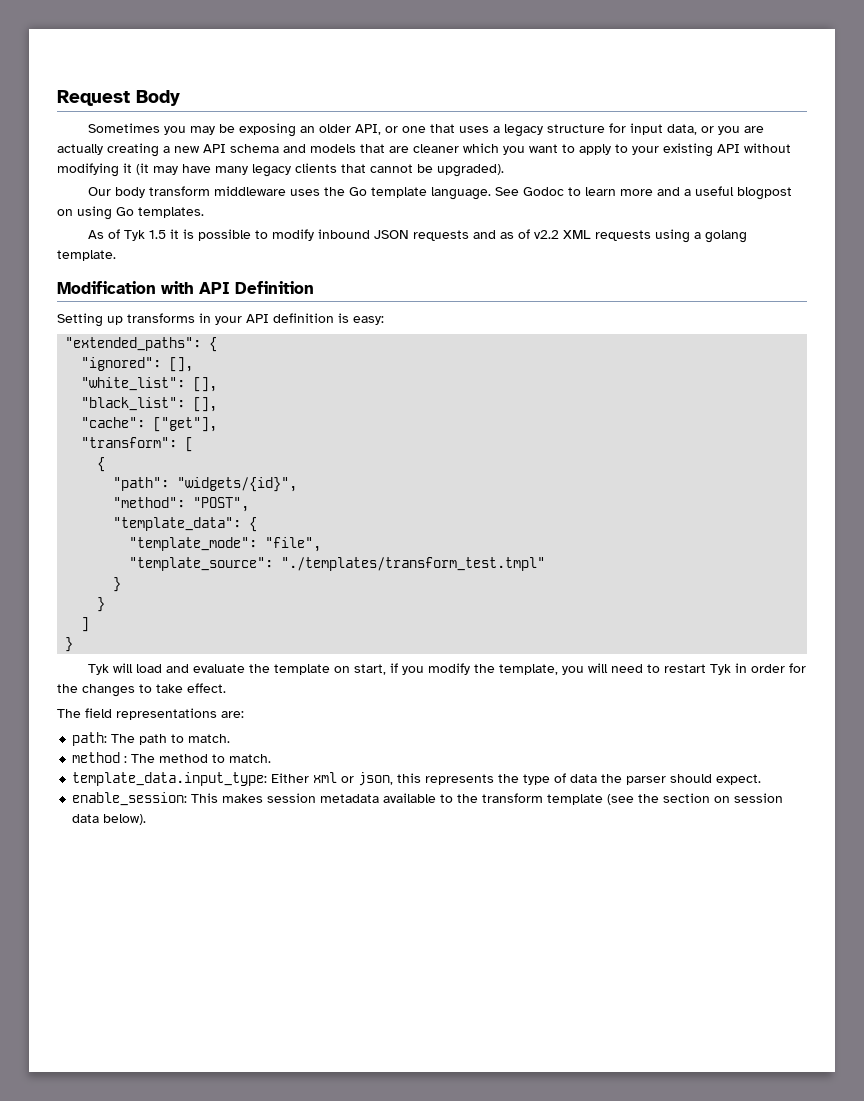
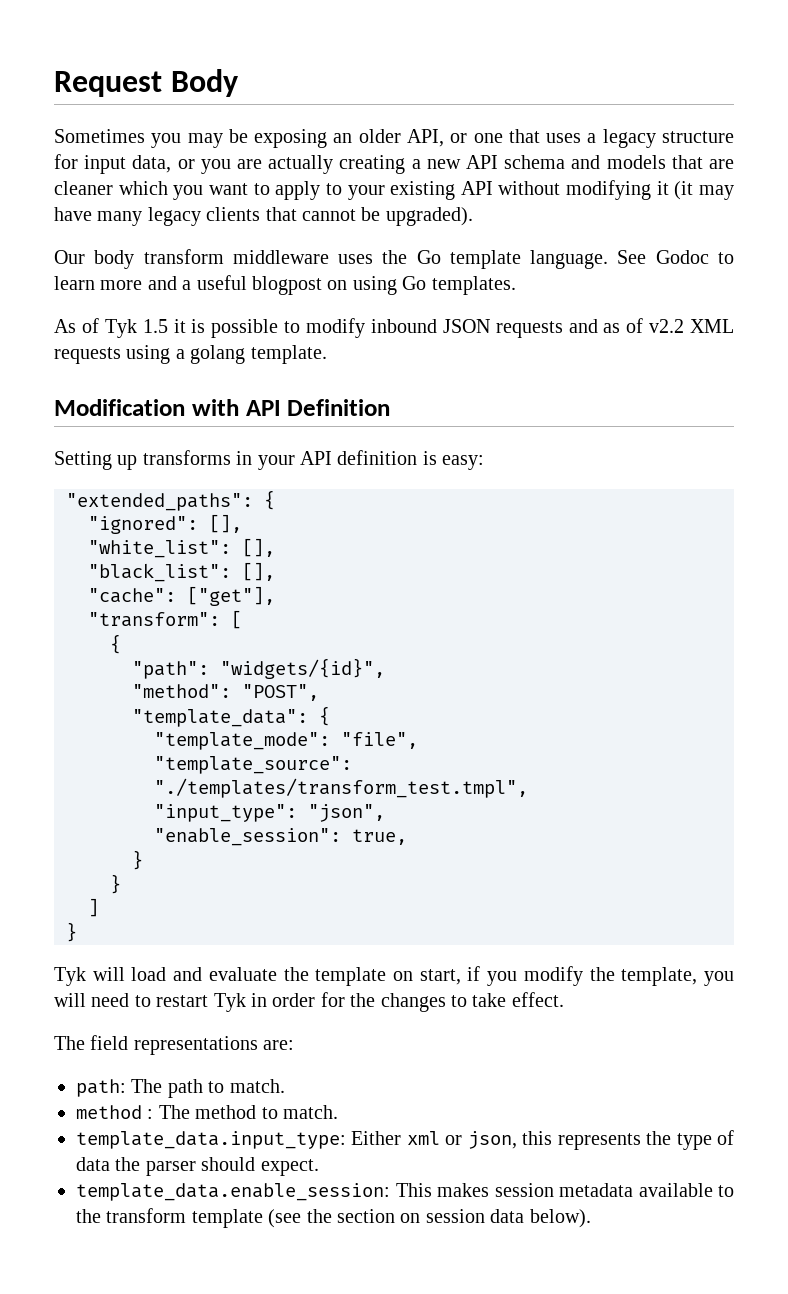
[281,557,546,571] "./templates/transform_test.tmpl" -> [154,778,528,798] [154,804,385,822] [154,828,407,846] "./templates/transform_test.tmpl", // "input_type": "json", // "enable_session": true,
[72,792,188,806] enable_session: -> [76,1183,390,1201] template_data.enable_session:

